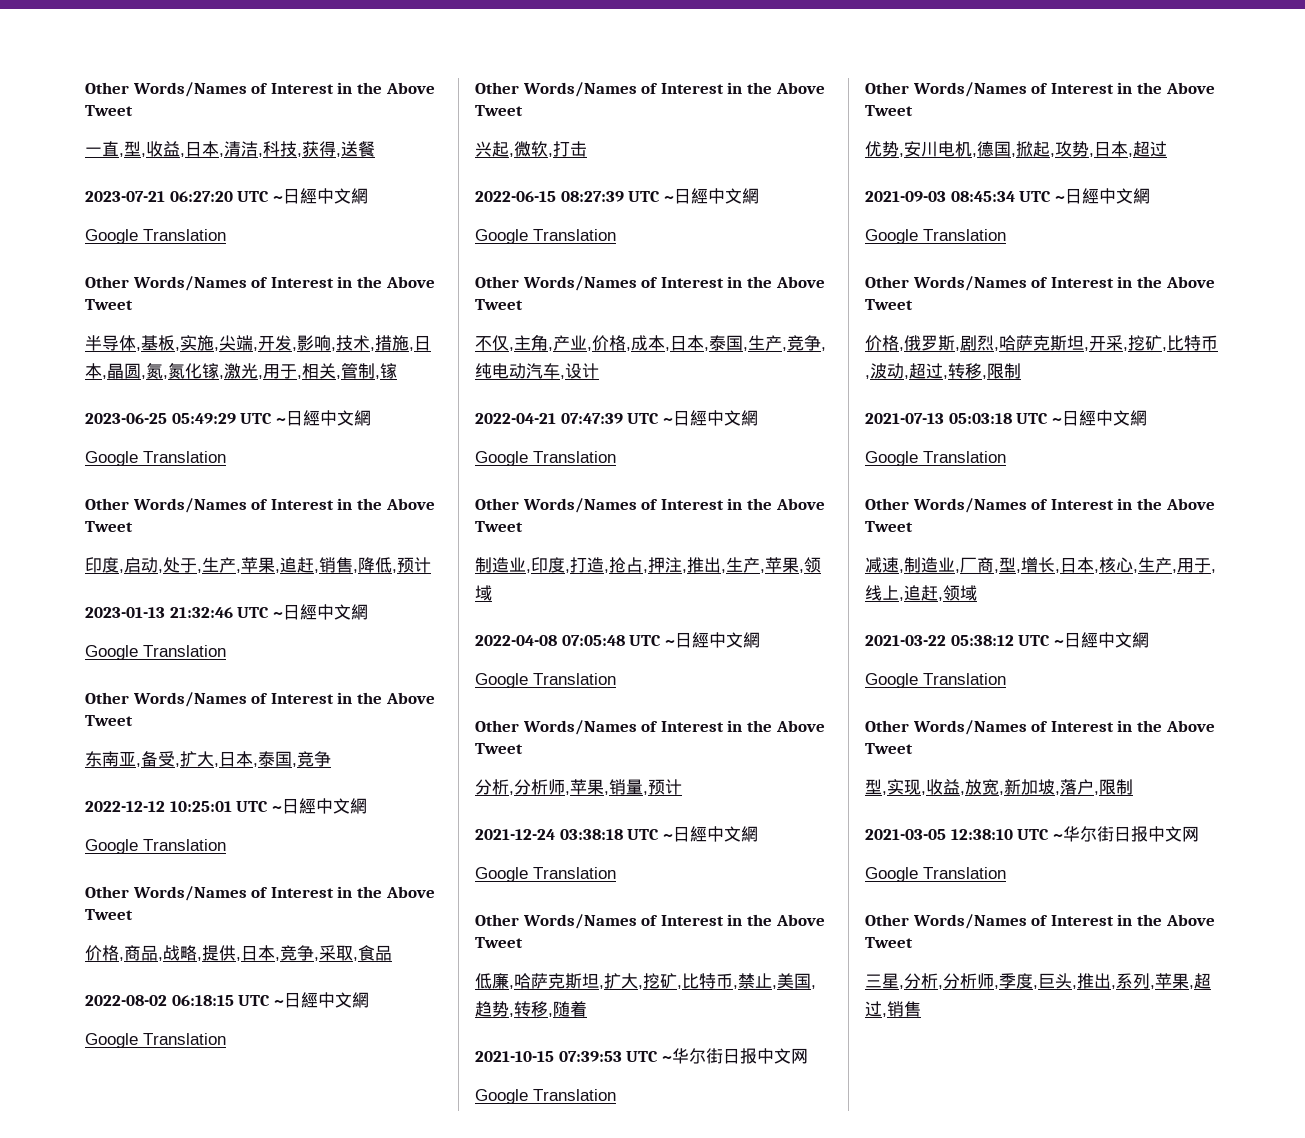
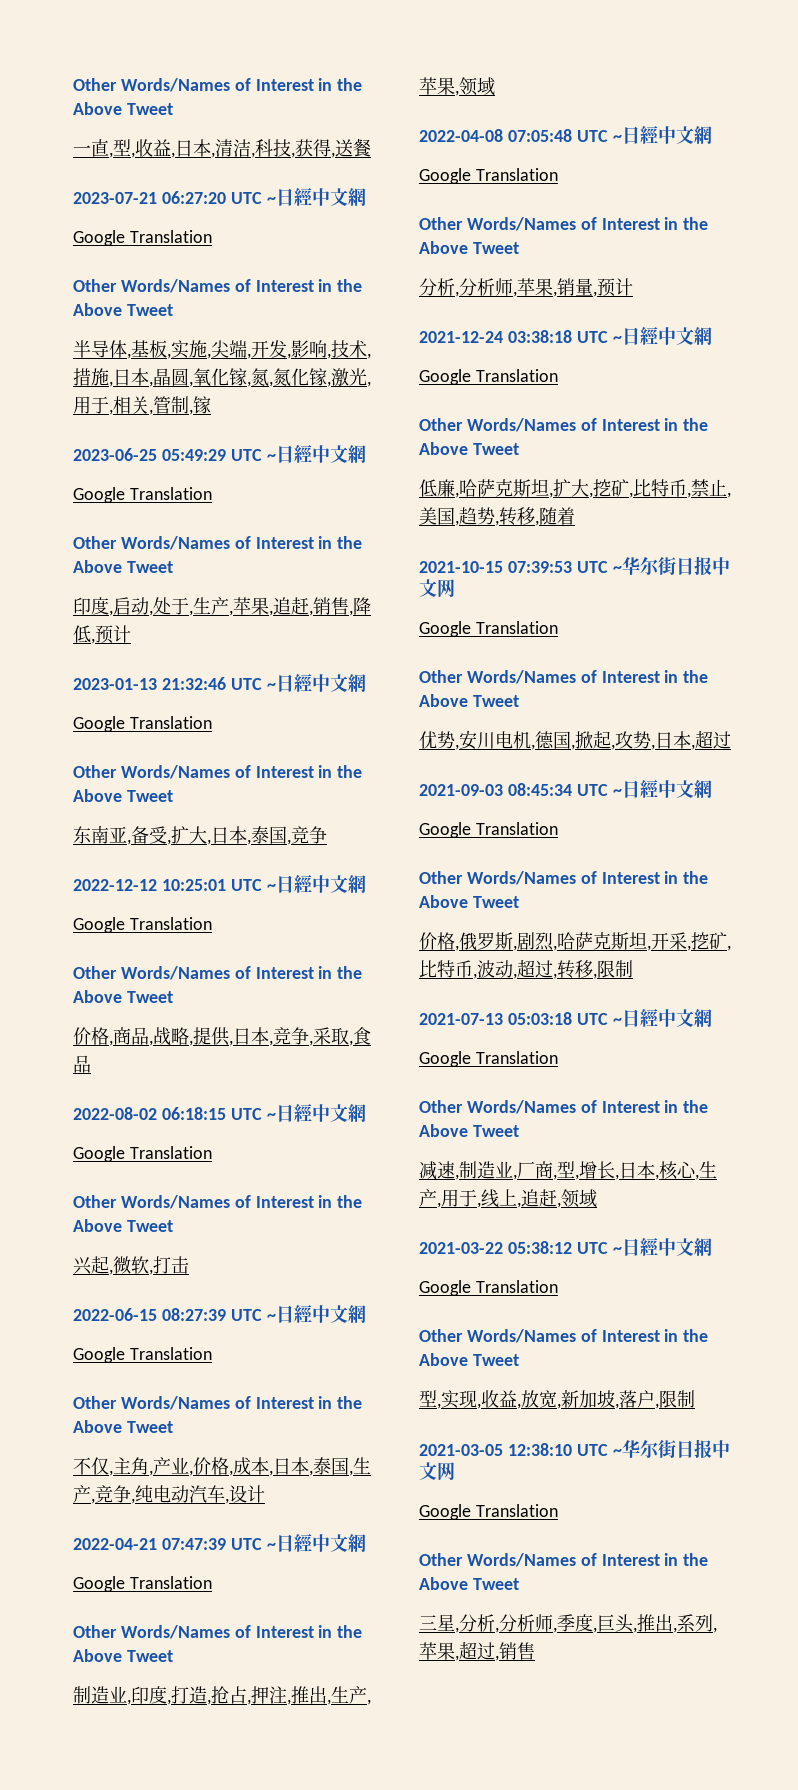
(146, 377) none -> [193,368,251,387] 氧化镓,

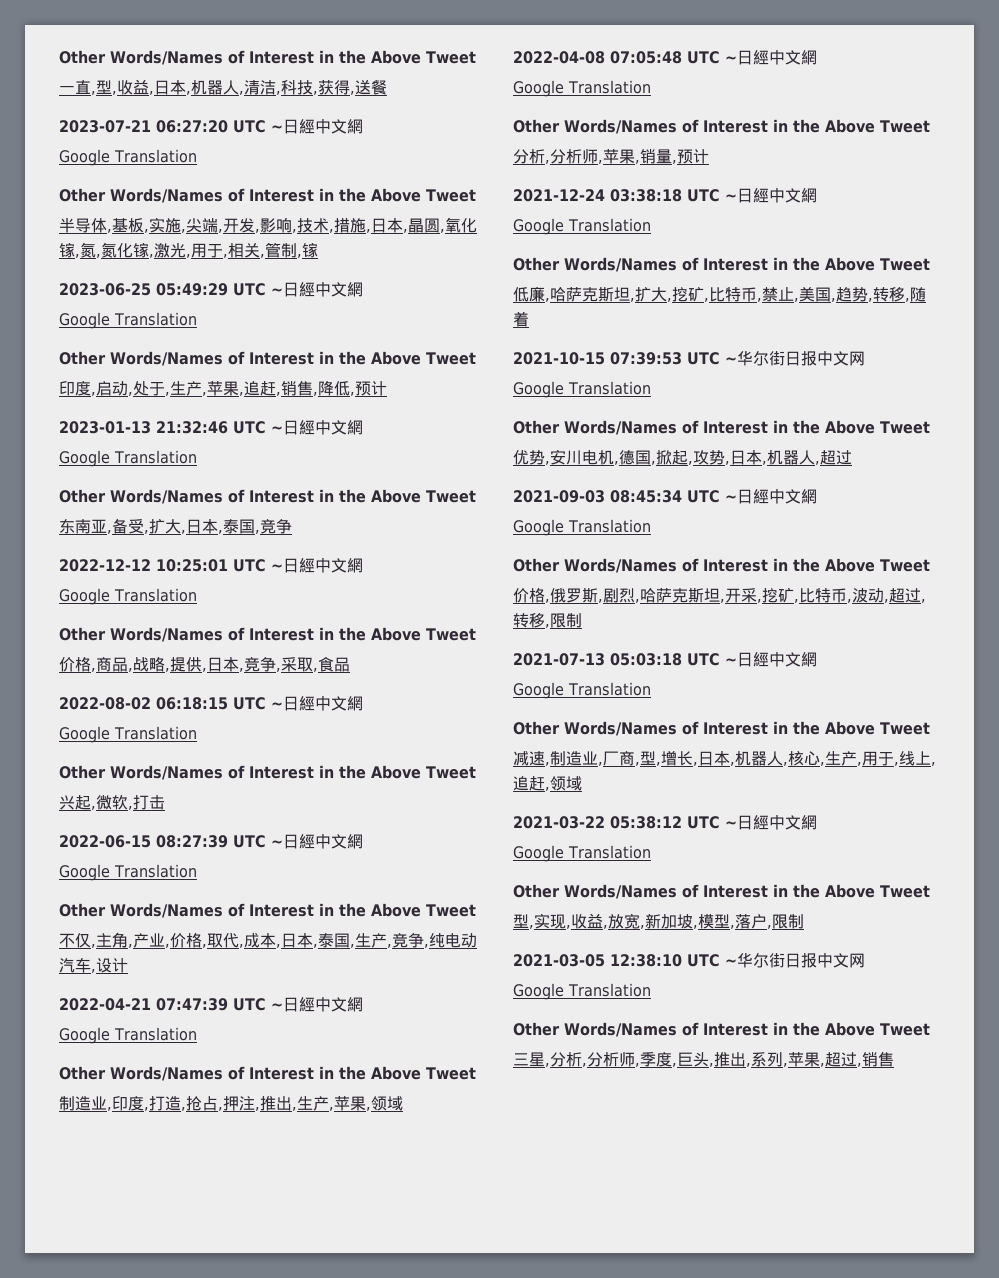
(215, 155) none -> [191,80,244,95] 机器人,
(233, 1473) none -> [207,933,244,948] 取代,
(695, 747) none -> [767,450,820,465] 机器人,
(659, 1177) none -> [735,751,788,766] 机器人,
(619, 1406) none -> [698,914,735,929] 模型,

